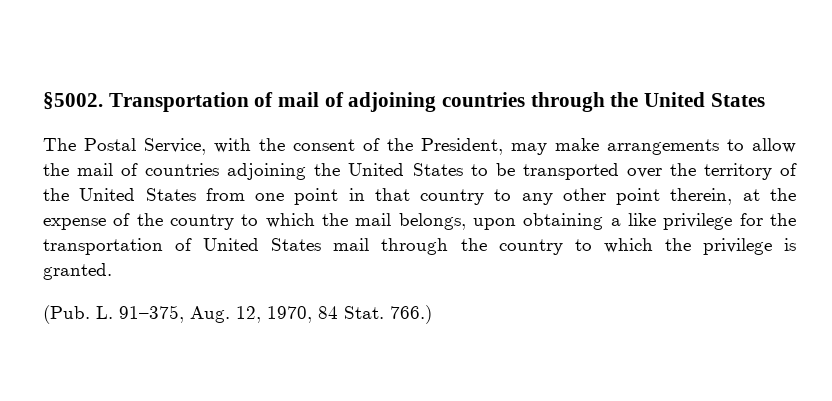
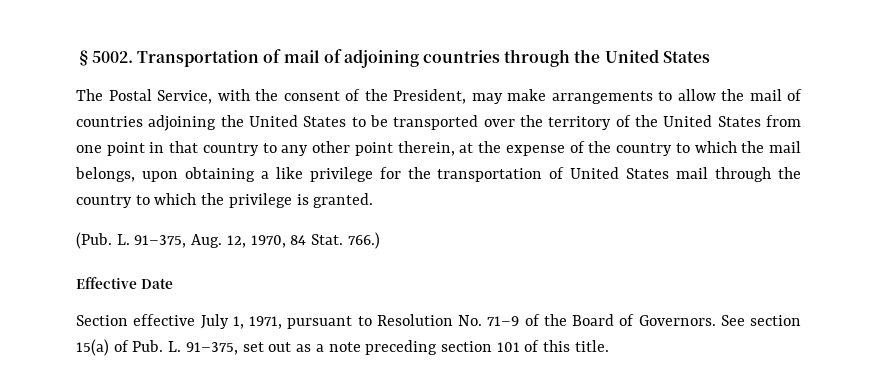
(432, 314) none -> [76,277,173,289] [76,314,801,329] [76,339,609,356] // Effective Date // Section effective July 1, 1971, pursuant to Resolution No. 71–9 of the Board of Governors. See section 15(a) of Pub. L. 91–375, set out as a note preceding section 101 of this title.

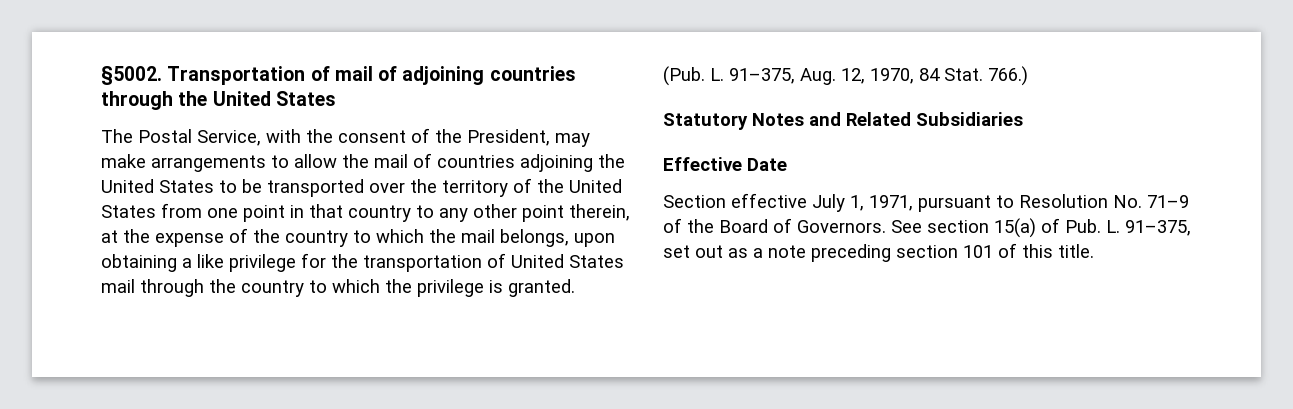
(380, 240) none -> [663,112,1023,130] // Statutory Notes and Related Subsidiaries

